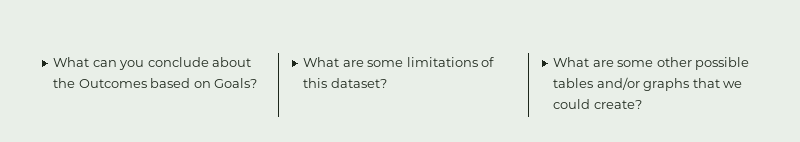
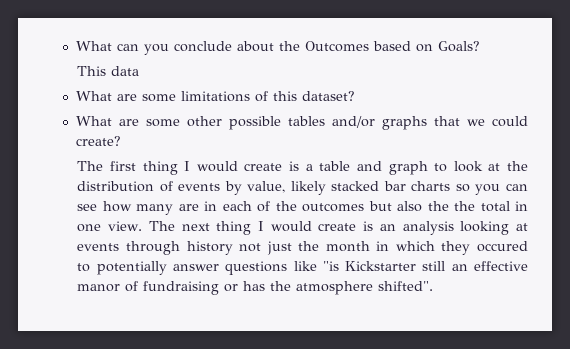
(258, 83) none -> [77,66,140,76] // This data
(642, 104) none -> [77,161,528,175] [77,181,528,195] [77,201,528,215] [77,221,528,235] [77,241,528,255] [77,261,528,275] [77,281,434,295] // The first thing I would create is a table and graph to look at the distribution of events by value, likely stacked bar charts so you can see how many are in each of the outcomes but also the the total in one view. The next thing I would create is an analysis looking at events through history not just the month in which they occured to potentially answer questions like "is Kickstarter still an effective manor of fundraising or has the atmosphere shifted".

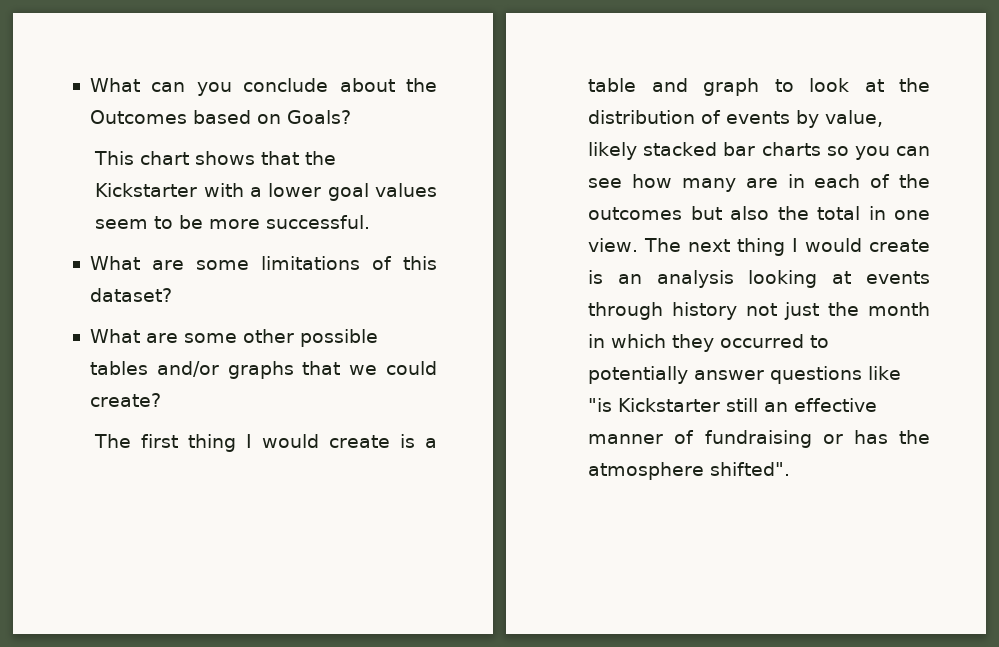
[111,66,140,76] data -> [140,151,337,165] [95,183,438,201] [95,215,371,229] chart shows that the Kickstarter with a lower goal values seem to be more successful.
[454,201,476,211] the -> (809, 213) none
[477,241,528,252] occured -> [720,334,805,348] occurred
[77,284,121,292] manor -> [588,434,664,444] manner

